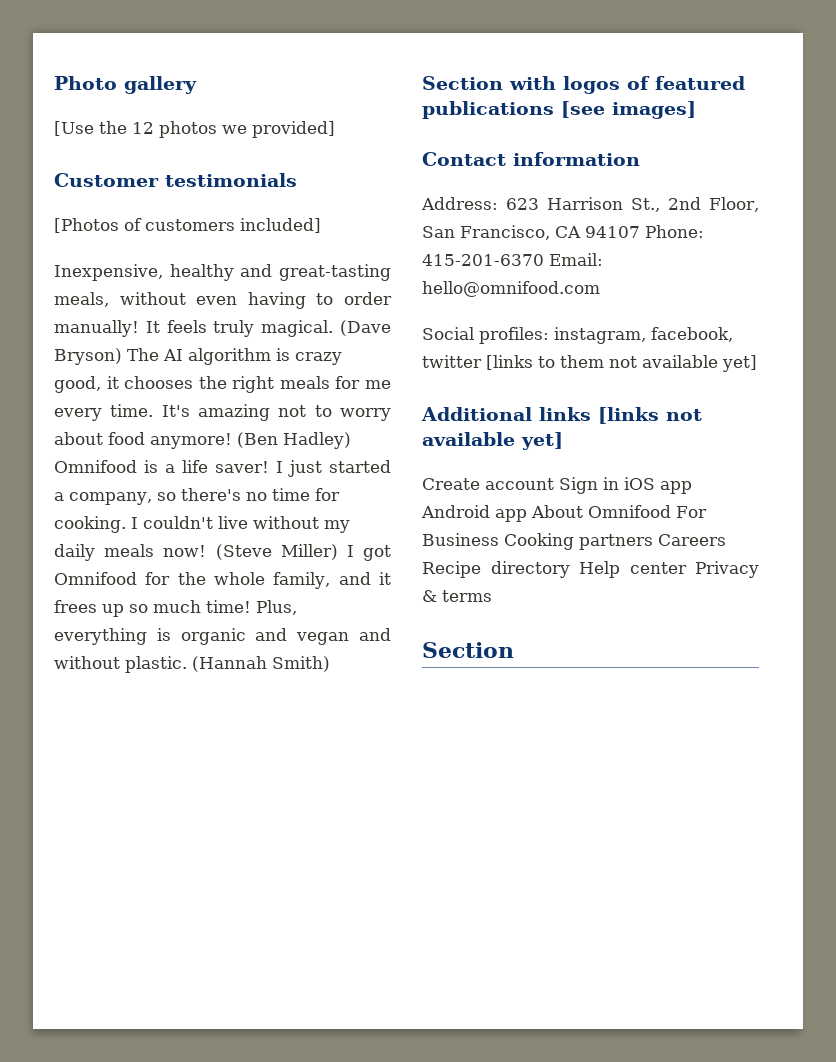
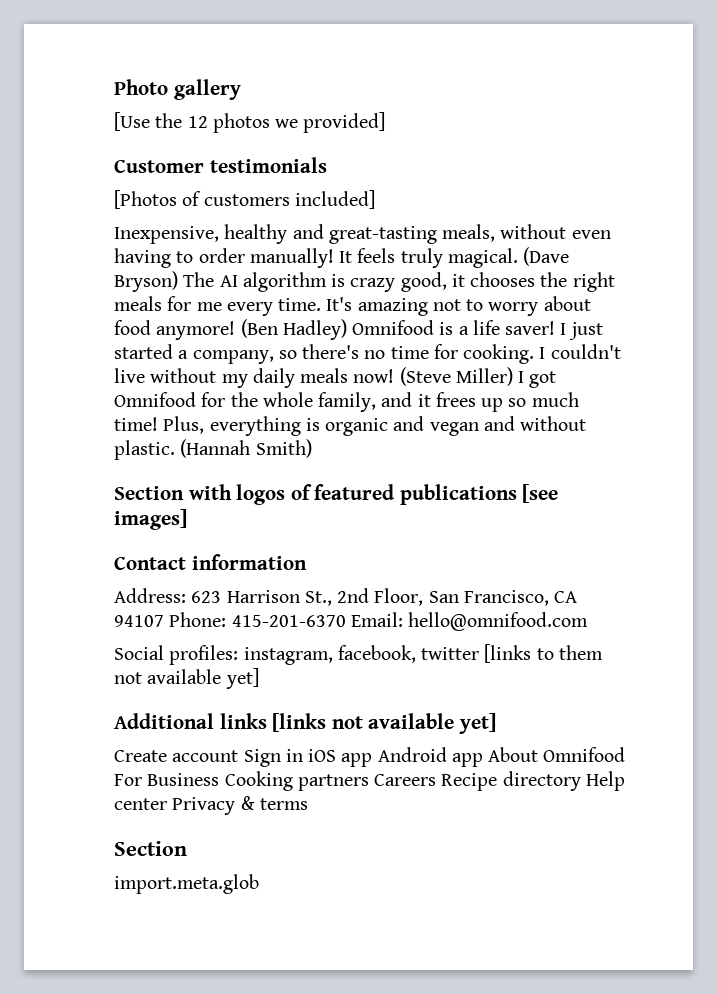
(514, 650) none -> [114,874,259,894] // import.meta.glob

